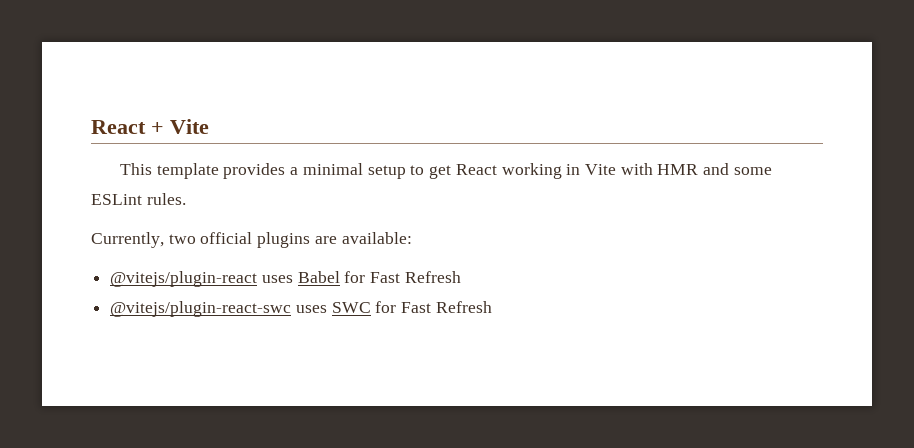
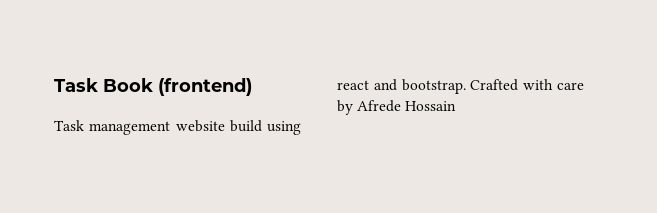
[91,119,209,134] [119,163,772,179] [91,193,186,205] [91,232,412,248] [110,271,461,287] [110,301,492,317] React + Vite // This template provides a minimal setup to get React working in Vite with HMR and some ESLint rules. // Currently, two official plugins are available: // @vitejs/plugin-react uses Babel for Fast Refresh // @vitejs/plugin-react-swc uses SWC for Fast Refresh -> [54,78,252,96] [54,120,301,135] [337,79,584,94] [337,100,457,115] Task Book (frontend) // Task management website build using react and bootstrap. Crafted with care by Afrede Hossain

